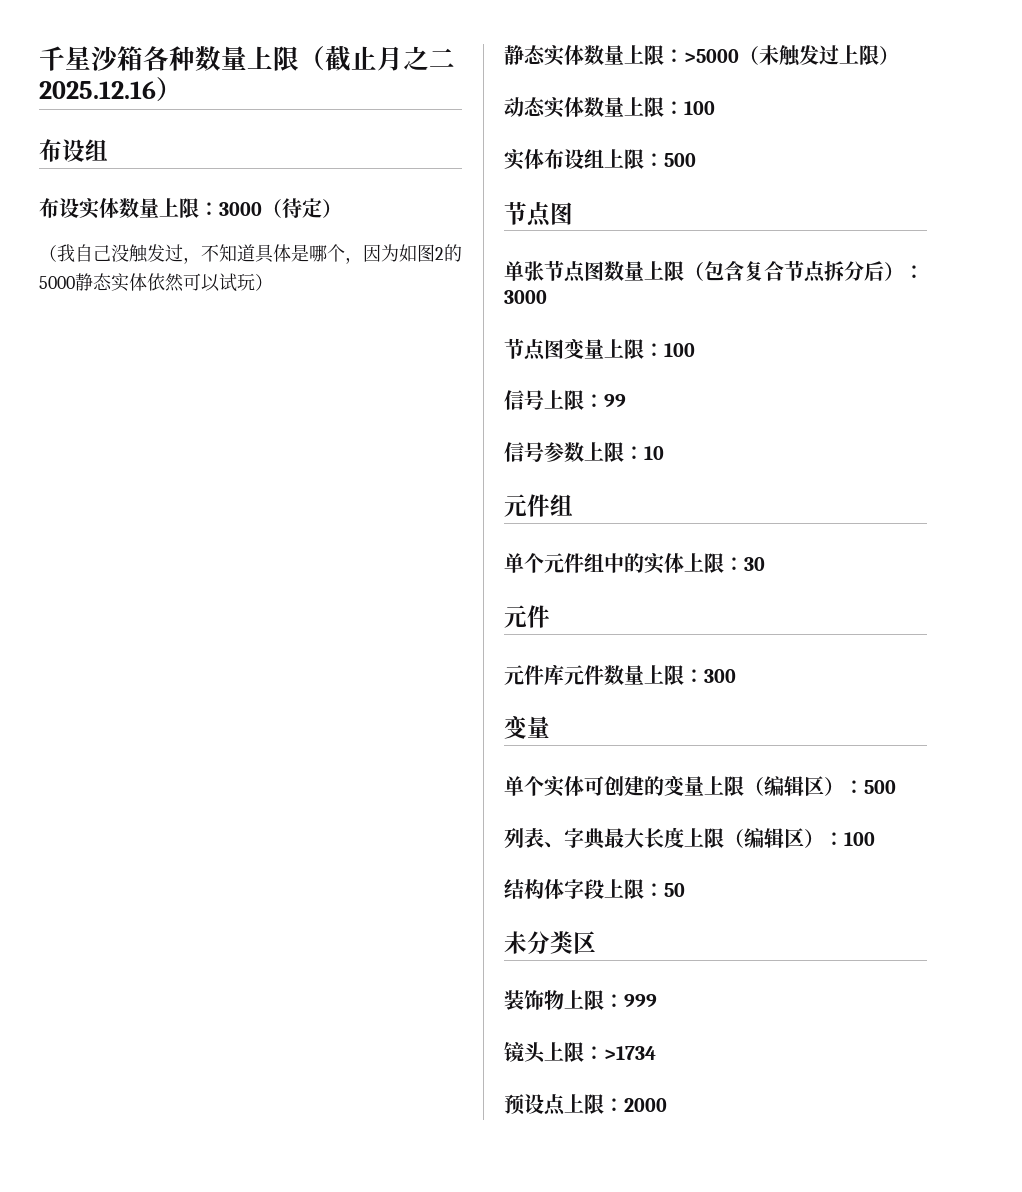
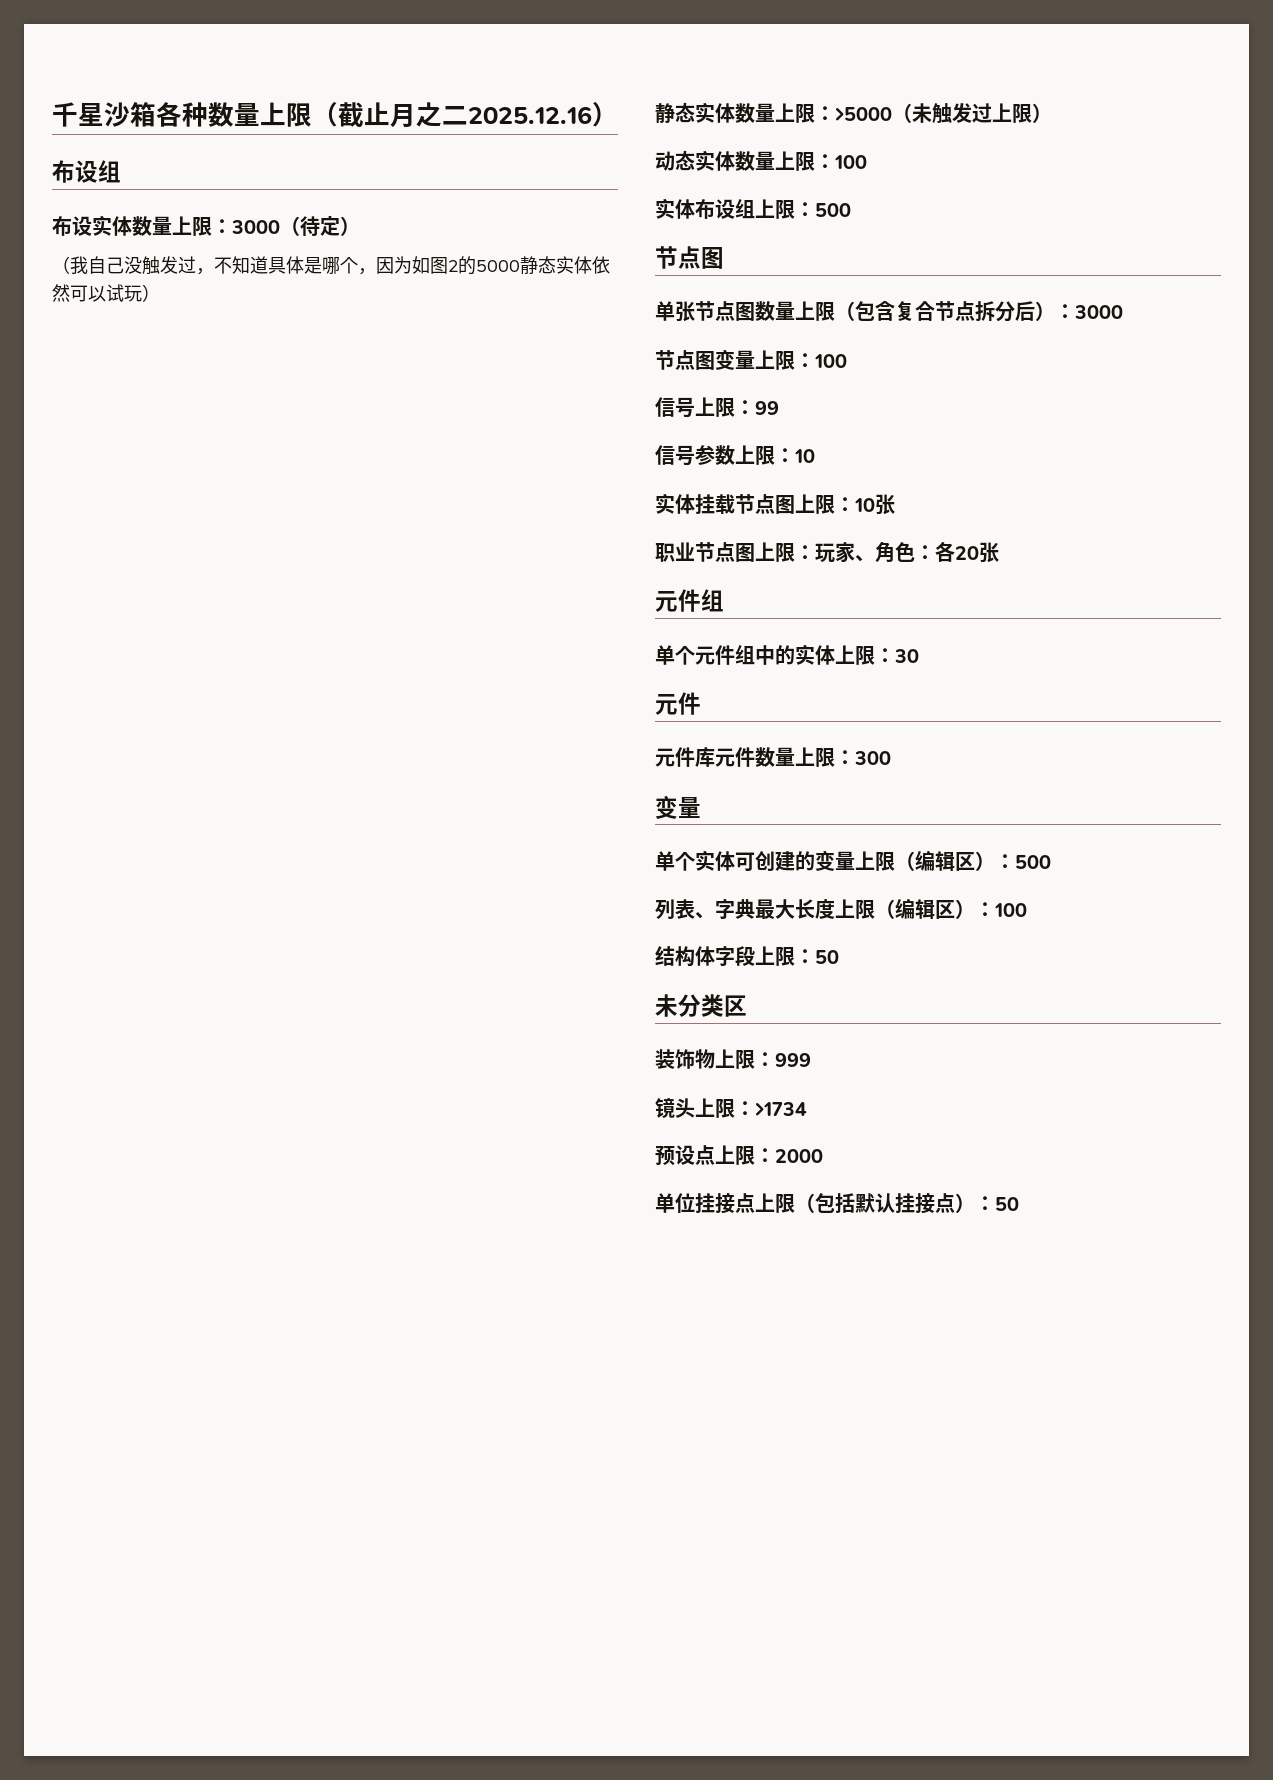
(664, 453) none -> [655,493,895,515] [655,541,999,563] // 实体挂载节点图上限：10张 // 职业节点图上限：玩家、角色：各20张
(667, 1105) none -> [655,1193,1019,1214] // 单位挂接点上限（包括默认挂接点）：50

